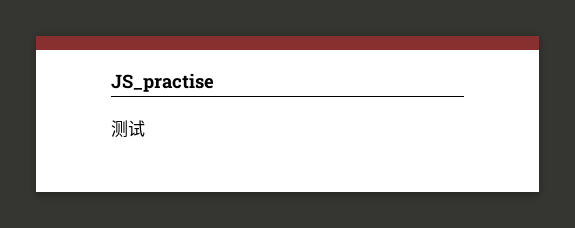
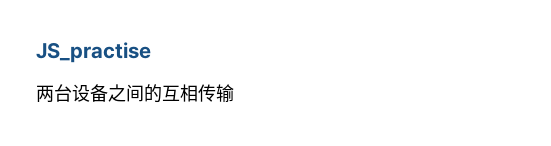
[111,120,145,138] 测试 -> [36,84,234,103] 两台设备之间的互相传输

